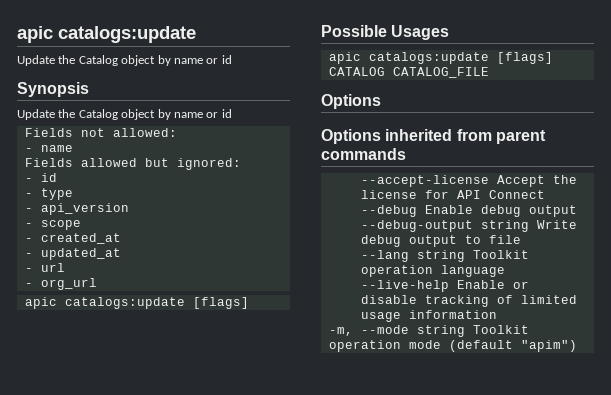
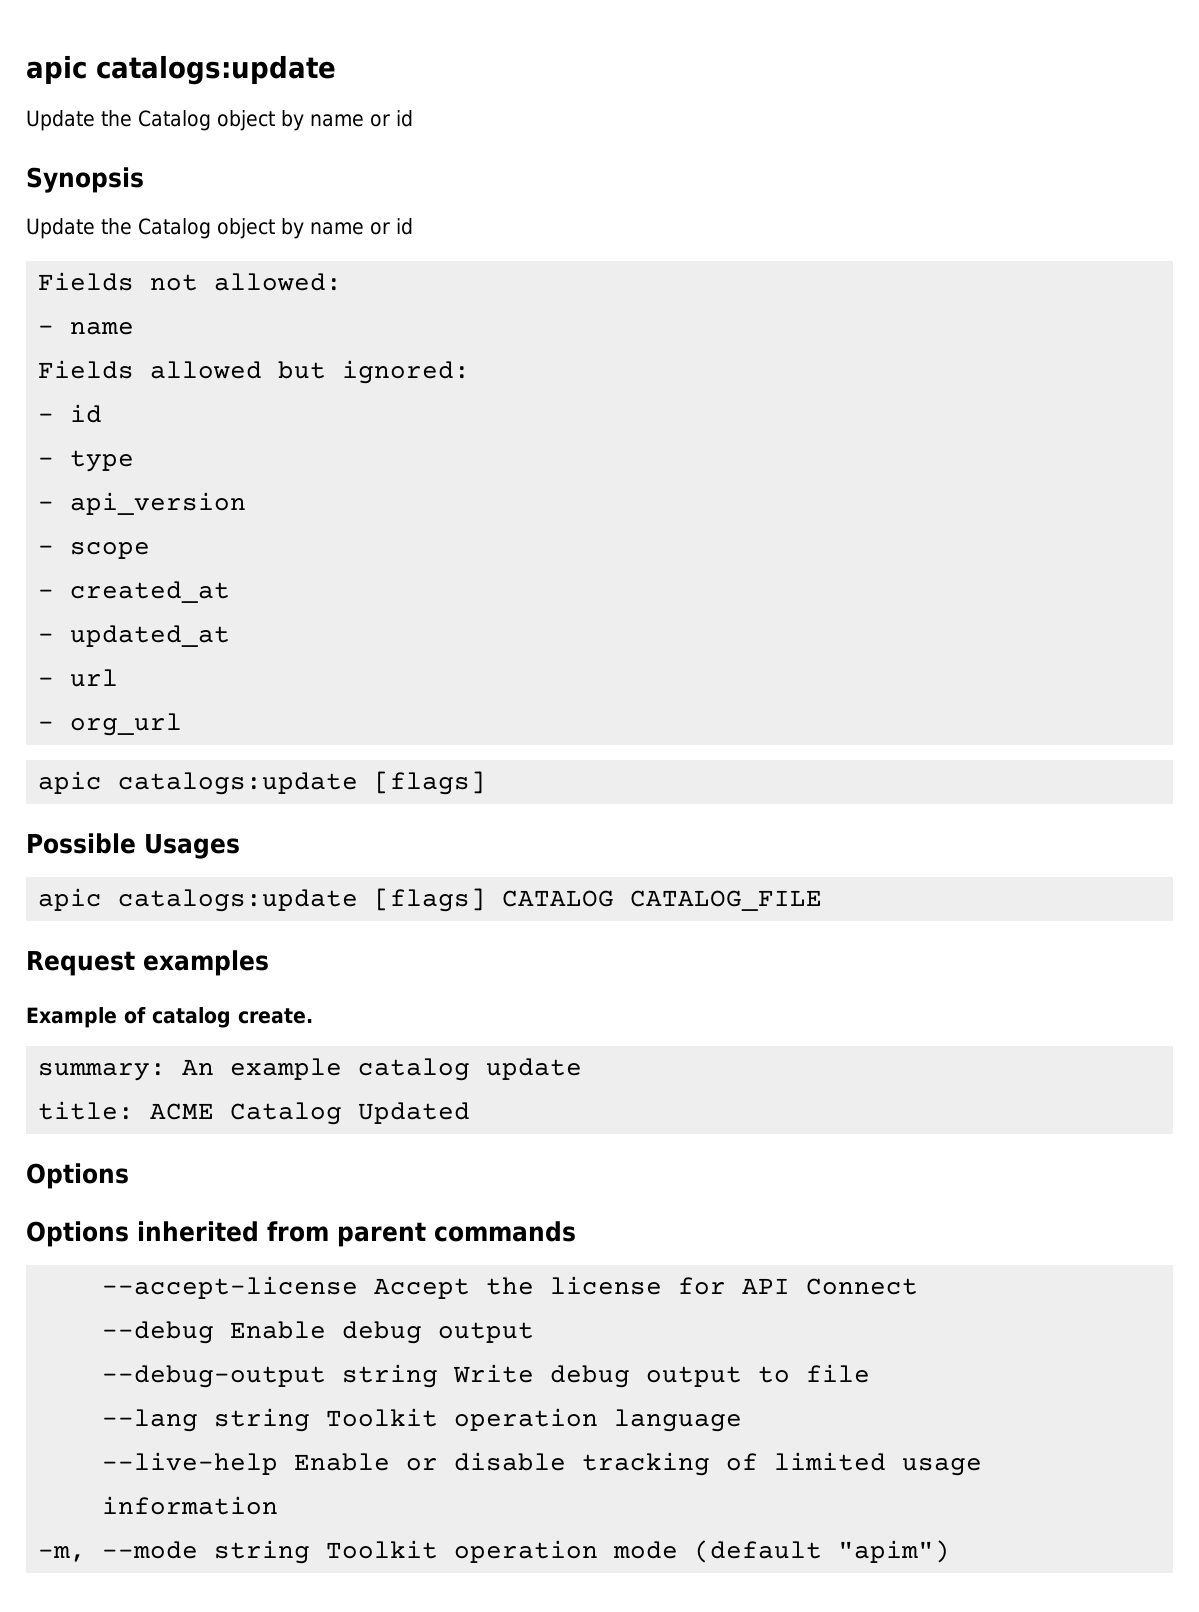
(489, 72) none -> [26,950,269,976] [26,1007,313,1028] [38,1058,583,1081] [38,1101,471,1125] // Request examples // Example of catalog create. // summary: An example catalog update // title: ACME Catalog Updated

